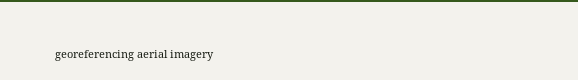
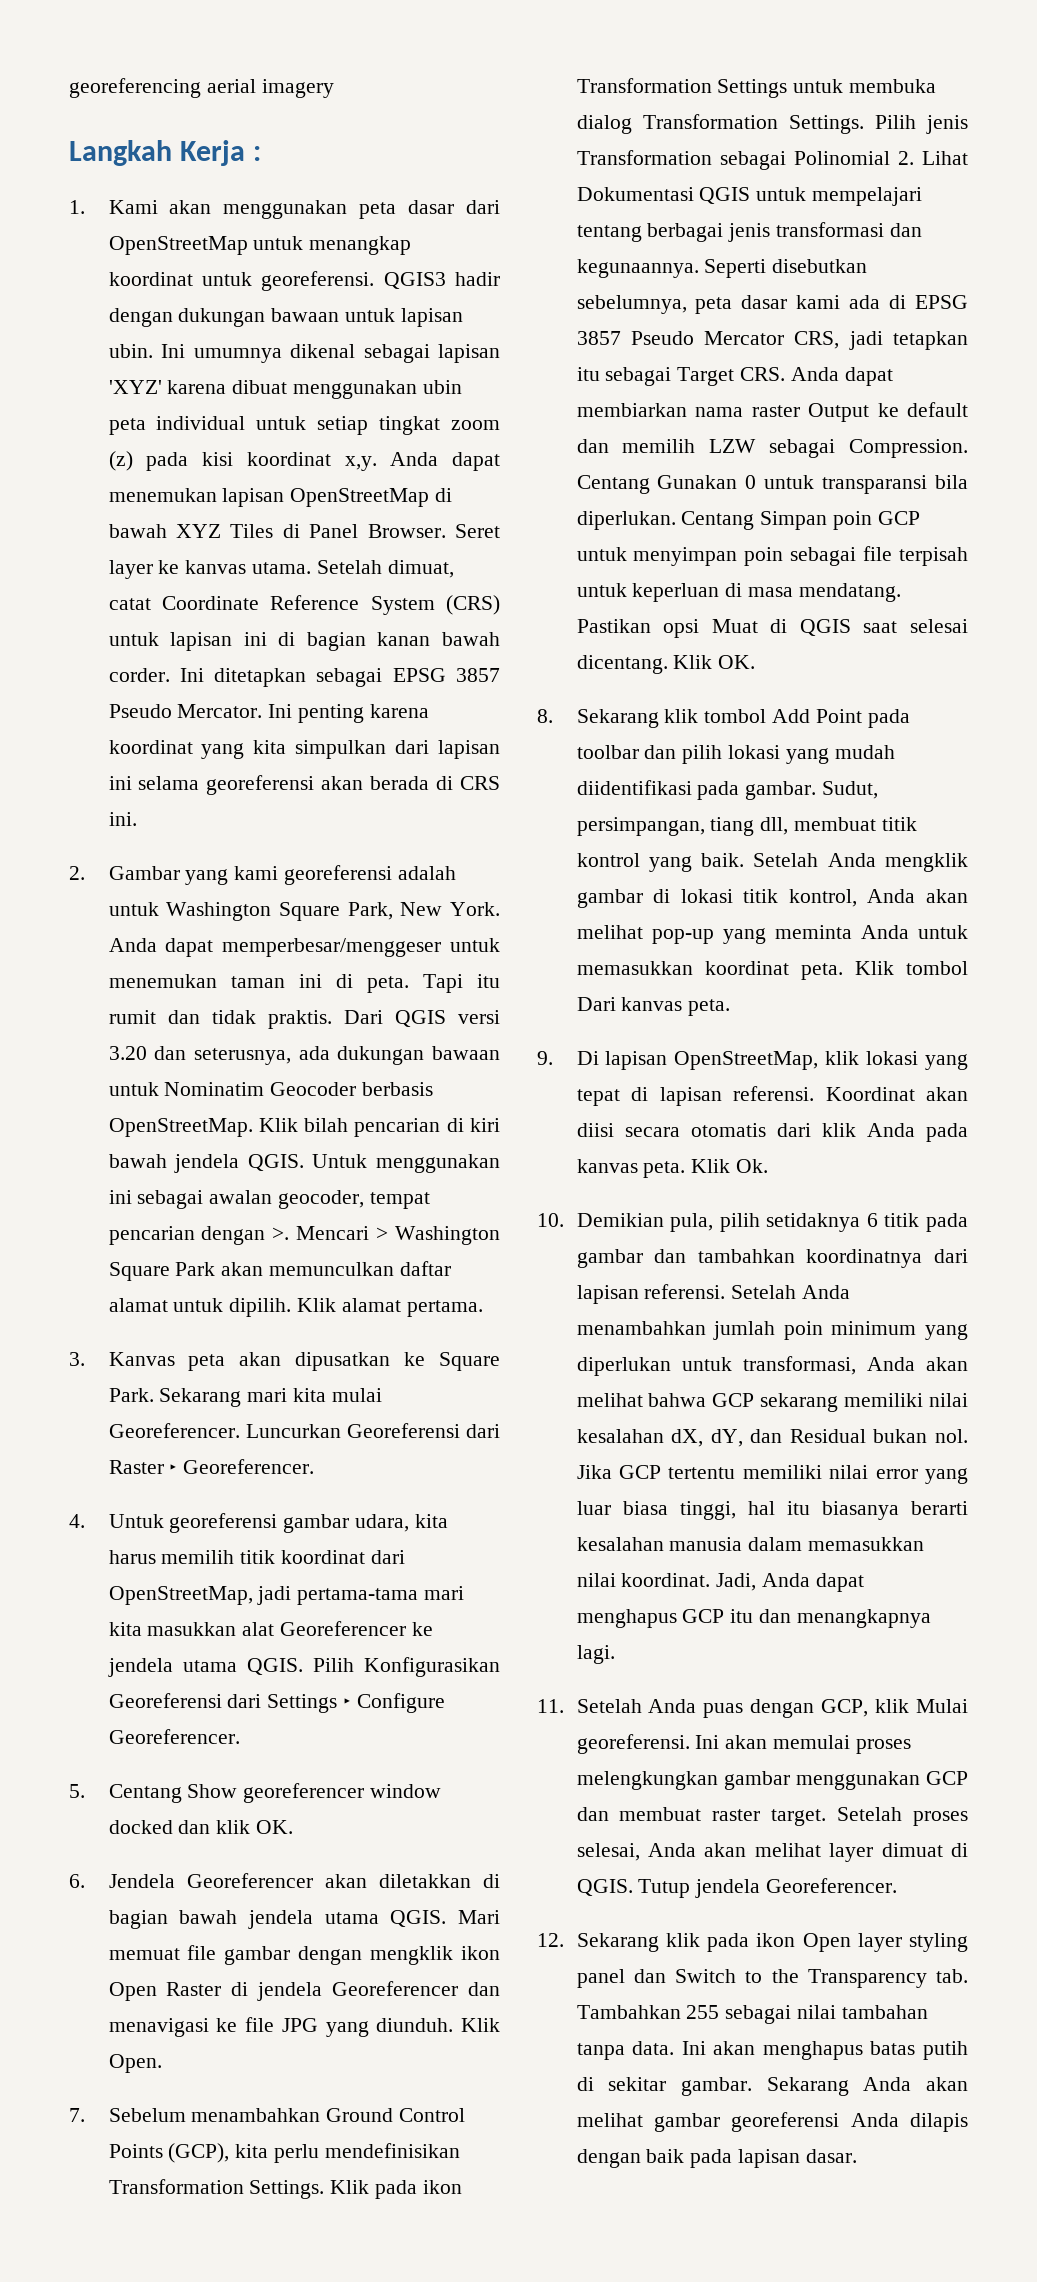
(214, 55) none -> [69,140,262,166] [69,200,501,219] [108,236,412,255] [108,271,500,291] [108,308,463,327] [108,344,500,363] [108,380,462,399] [108,416,500,435] [108,451,500,471] [108,488,452,507] [108,524,500,538] [108,560,454,579] [108,595,500,615] [108,632,500,651] [108,668,500,687] [108,704,429,723] [108,740,500,759] [108,775,501,795] [108,812,137,826] [69,865,456,885] [108,902,500,921] [108,938,500,957] [108,974,500,993] [108,1010,500,1029] [108,1046,500,1065] [108,1082,433,1096] [108,1118,500,1137] [108,1154,501,1173] [108,1190,430,1209] [108,1226,500,1245] [108,1261,451,1281] [108,1298,483,1317] [69,1352,500,1371] [108,1388,382,1407] [108,1423,501,1438] [108,1459,315,1474] [69,1513,448,1533] [108,1550,405,1564] [108,1586,464,1605] [108,1621,433,1636] [107,1657,501,1677] [108,1693,445,1713] [108,1729,240,1744] [69,1783,441,1803] [108,1820,293,1834] [69,1873,500,1888] [108,1910,500,1929] [108,1945,500,1965] [108,1981,500,2001] [108,2017,501,2037] [108,2054,162,2073] [69,2108,465,2122] [108,2143,460,2163] [108,2179,462,2199] [576,78,936,98] [576,114,968,134] [576,150,968,170] [576,187,922,206] [576,222,922,242] [576,259,868,278] [576,295,968,314] [576,331,968,350] [576,367,893,386] [576,402,968,422] [576,439,968,458] [576,475,968,494] [576,511,920,530] [576,546,968,566] [576,583,901,602] [576,619,968,638] [576,655,756,674] [537,709,910,728] [576,745,895,764] [576,780,878,800] [576,817,917,836] [576,853,968,872] [576,889,968,908] [576,925,968,944] [576,961,968,980] [576,997,731,1016] [537,1051,969,1070] [576,1086,968,1106] [576,1123,968,1142] [576,1159,768,1178] [537,1213,968,1232] [576,1249,968,1268] [576,1284,850,1304] [576,1321,968,1340] [576,1356,968,1376] [576,1393,968,1412] [576,1429,968,1447] [576,1465,968,1484] [576,1501,968,1520] [576,1537,924,1551] [576,1573,864,1592] [576,1609,931,1628] [576,1645,615,1664] [537,1699,968,1718] [576,1734,911,1754] [576,1771,968,1790] [576,1807,968,1826] [576,1843,968,1862] [576,1878,897,1898] [537,1933,968,1952] [576,1969,968,1988] [576,2005,928,2024] [576,2041,968,2060] [576,2077,968,2096] [576,2112,968,2132] [576,2149,857,2168] // Langkah Kerja : // 1. Kami akan menggunakan peta dasar dari OpenStreetMap untuk menangkap koordinat untuk georeferensi. QGIS3 hadir dengan dukungan bawaan untuk lapisan ubin. Ini umumnya dikenal sebagai lapisan 'XYZ' karena dibuat menggunakan ubin peta individual untuk setiap tingkat zoom (z) pada kisi koordinat x,y. Anda dapat menemukan lapisan OpenStreetMap di bawah XYZ Tiles di Panel Browser. Seret layer ke kanvas utama. Setelah dimuat, catat Coordinate Reference System (CRS) untuk lapisan ini di bagian kanan bawah corder. Ini ditetapkan sebagai EPSG 3857 Pseudo Mercator. Ini penting karena koordinat yang kita simpulkan dari lapisan ini selama georeferensi akan berada di CRS ini. // 2. Gambar yang kami georeferensi adalah untuk Washington Square Park, New York. Anda dapat memperbesar/menggeser untuk menemukan taman ini di peta. Tapi itu rumit dan tidak praktis. Dari QGIS versi 3.20 dan seterusnya, ada dukungan bawaan untuk Nominatim Geocoder berbasis OpenStreetMap. Klik bilah pencarian di kiri bawah jendela QGIS. Untuk menggunakan ini sebagai awalan geocoder, tempat pencarian dengan >. Mencari > Washington Square Park akan memunculkan daftar alamat untuk dipilih. Klik alamat pertama. // 3. Kanvas peta akan dipusatkan ke Square Park. Sekarang mari kita mulai Georeferencer. Luncurkan Georeferensi dari Raster ‣ Georeferencer. // 4. Untuk georeferensi gambar udara, kita harus memilih titik koordinat dari OpenStreetMap, jadi pertama-tama mari kita masukkan alat Georeferencer ke jendela utama QGIS. Pilih Konfigurasikan Georeferensi dari Settings ‣ Configure Georeferencer. // 5. Centang Show georeferencer window docked dan klik OK. // 6. Jendela Georeferencer akan diletakkan di bagian bawah jendela utama QGIS. Mari memuat file gambar dengan mengklik ikon Open Raster di jendela Georeferencer dan menavigasi ke file JPG yang diunduh. Klik Open. // 7. Sebelum menambahkan Ground Control Points (GCP), kita perlu mendefinisikan Transformation Settings. Klik pada ikon Transformation Settings untuk membuka dialog Transformation Settings. Pilih jenis Transformation sebagai Polinomial 2. Lihat Dokumentasi QGIS untuk mempelajari tentang berbagai jenis transformasi dan kegunaannya. Seperti disebutkan sebelumnya, peta dasar kami ada di EPSG 3857 Pseudo Mercator CRS, jadi tetapkan itu sebagai Target CRS. Anda dapat membiarkan nama raster Output ke default dan memilih LZW sebagai Compression. Centang Gunakan 0 untuk transparansi bila diperlukan. Centang Simpan poin GCP untuk menyimpan poin sebagai file terpisah untuk keperluan di masa mendatang. Pastikan opsi Muat di QGIS saat selesai dicentang. Klik OK. // 8. Sekarang klik tombol Add Point pada toolbar dan pilih lokasi yang mudah diidentifikasi pada gambar. Sudut, persimpangan, tiang dll, membuat titik kontrol yang baik. Setelah Anda mengklik gambar di lokasi titik kontrol, Anda akan melihat pop-up yang meminta Anda untuk memasukkan koordinat peta. Klik tombol Dari kanvas peta. // 9. Di lapisan OpenStreetMap, klik lokasi yang tepat di lapisan referensi. Koordinat akan diisi secara otomatis dari klik Anda pada kanvas peta. Klik Ok. // 10. Demikian pula, pilih setidaknya 6 titik pada gambar dan tambahkan koordinatnya dari lapisan referensi. Setelah Anda menambahkan jumlah poin minimum yang diperlukan untuk transformasi, Anda akan melihat bahwa GCP sekarang memiliki nilai kesalahan dX, dY, dan Residual bukan nol. Jika GCP tertentu memiliki nilai error yang luar biasa tinggi, hal itu biasanya berarti kesalahan manusia dalam memasukkan nilai koordinat. Jadi, Anda dapat menghapus GCP itu dan menangkapnya lagi. // 11. Setelah Anda puas dengan GCP, klik Mulai georeferensi. Ini akan memulai proses melengkungkan gambar menggunakan GCP dan membuat raster target. Setelah proses selesai, Anda akan melihat layer dimuat di QGIS. Tutup jendela Georeferencer. // 12. Sekarang klik pada ikon Open layer styling panel dan Switch to the Transparency tab. Tambahkan 255 sebagai nilai tambahan tanpa data. Ini akan menghapus batas putih di sekitar gambar. Sekarang Anda akan melihat gambar georeferensi Anda dilapis dengan baik pada lapisan dasar.

